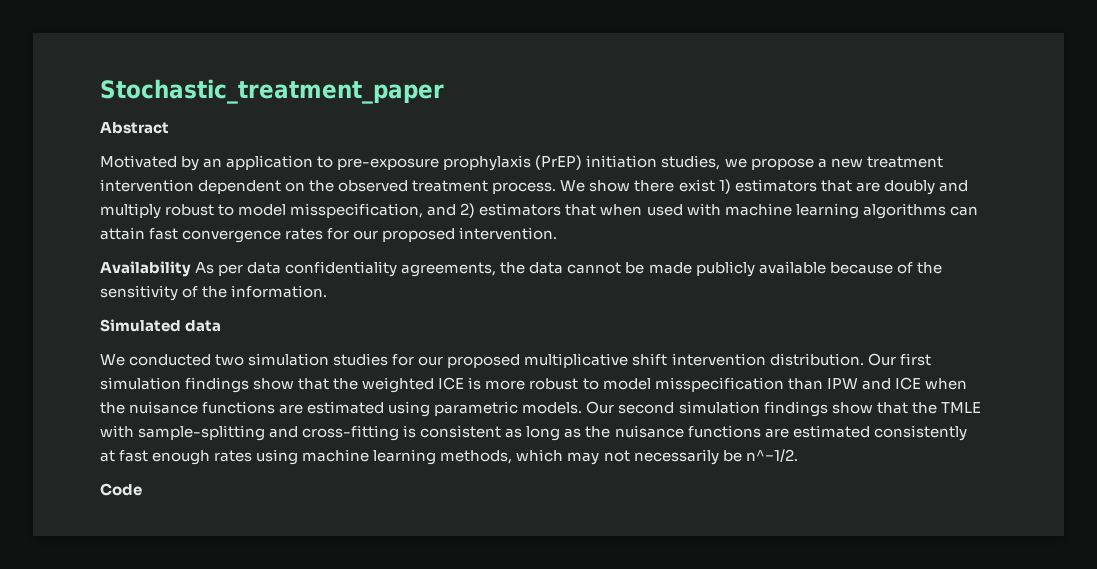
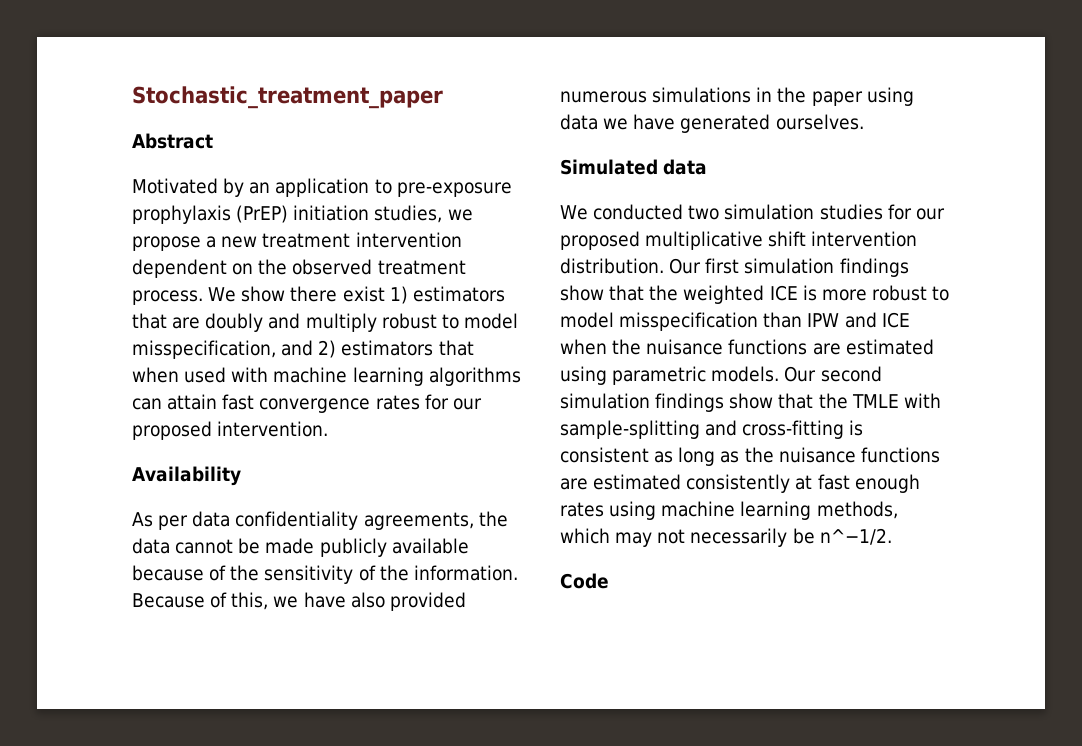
(191, 269) none -> (241, 476) //
(328, 291) none -> [132,592,466,611] [560,87,914,106] [560,114,864,133] Because of this, we have also provided numerous simulations in the paper using data we have generated ourselves.

